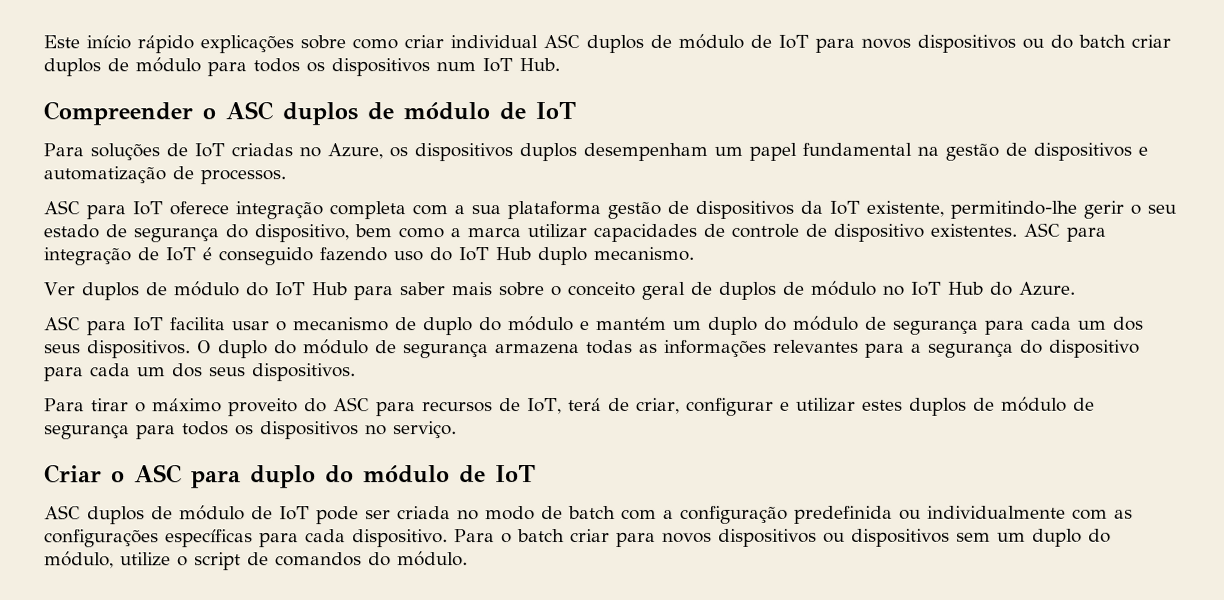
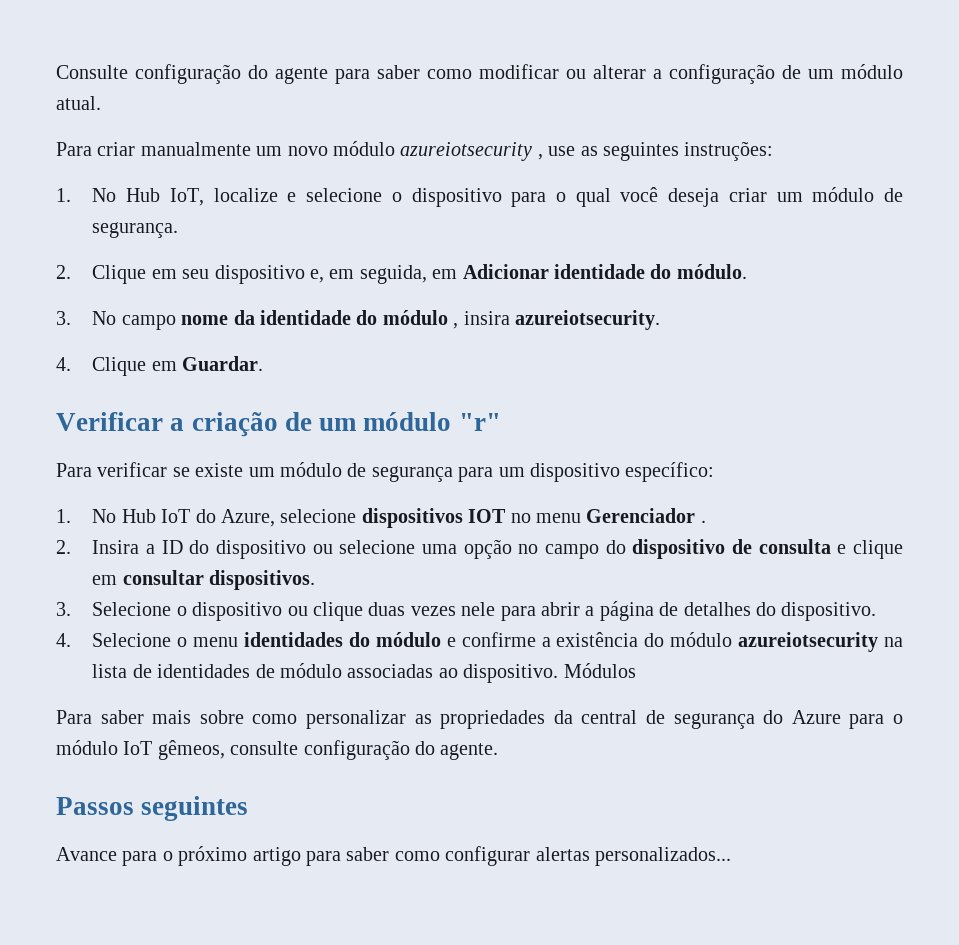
[43,33,1171,54] [43,57,560,77] [43,101,576,126] [43,142,1148,162] [43,166,286,185] [43,200,1176,220] [43,222,1106,243] [43,246,694,266] [43,280,1075,301] [44,315,1144,336] [44,339,1140,359] [44,363,356,382] [44,396,1095,417] [44,421,457,440] [44,464,536,489] [44,505,1133,525] [44,528,1111,548] [44,551,468,571] Este início rápido explicações sobre como criar individual ASC duplos de módulo de IoT para novos dispositivos ou do batch criar duplos de módulo para todos os dispositivos num IoT Hub. // Compreender o ASC duplos de módulo de IoT // Para soluções de IoT criadas no Azure, os dispositivos duplos desempenham um papel fundamental na gestão de dispositivos e automatização de processos. // ASC para IoT oferece integração completa com a sua plataforma gestão de dispositivos da IoT existente, permitindo-lhe gerir o seu estado de segurança do dispositivo, bem como a marca utilizar capacidades de controle de dispositivo existentes. ASC para integração de IoT é conseguido fazendo uso do IoT Hub duplo mecanismo. // Ver duplos de módulo do IoT Hub para saber mais sobre o conceito geral de duplos de módulo no IoT Hub do Azure. // ASC para IoT facilita usar o mecanismo de duplo do módulo e mantém um duplo do módulo de segurança para cada um dos seus dispositivos. O duplo do módulo de segurança armazena todas as informações relevantes para a segurança do dispositivo para cada um dos seus dispositivos. // Para tirar o máximo proveito do ASC para recursos de IoT, terá de criar, configurar e utilizar estes duplos de módulo de segurança para todos os dispositivos no serviço. // Criar o ASC para duplo do módulo de IoT // ASC duplos de módulo de IoT pode ser criada no modo de batch com a configuração predefinida ou individualmente com as configurações específicas para cada dispositivo. Para o batch criar para novos dispositivos ou dispositivos sem um duplo do módulo, utilize o script de comandos do módulo. -> [56,64,903,84] [56,96,101,110] [56,141,774,161] [56,187,904,207] [92,222,179,238] [56,264,747,284] [56,310,661,330] [56,356,264,376] [56,412,501,437] [56,462,715,482] [56,508,706,528] [56,539,904,559] [92,570,316,590] [56,601,877,621] [56,632,903,652] [92,663,636,683] [56,710,904,729] [56,740,499,760] [56,796,249,821] [56,846,731,866] Consulte configuração do agente para saber como modificar ou alterar a configuração de um módulo atual. // Para criar manualmente um novo módulo azureiotsecurity , use as seguintes instruções: // 1. No Hub IoT, localize e selecione o dispositivo para o qual você deseja criar um módulo de segurança. // 2. Clique em seu dispositivo e, em seguida, em Adicionar identidade do módulo. // 3. No campo nome da identidade do módulo , insira azureiotsecurity. // 4. Clique em Guardar. // Verificar a criação de um módulo "r" // Para verificar se existe um módulo de segurança para um dispositivo específico: // 1. No Hub IoT do Azure, selecione dispositivos IOT no menu Gerenciador . // 2. Insira a ID do dispositivo ou selecione uma opção no campo do dispositivo de consulta e clique em consultar dispositivos. // 3. Selecione o dispositivo ou clique duas vezes nele para abrir a página de detalhes do dispositivo. // 4. Selecione o menu identidades do módulo e confirme a existência do módulo azureiotsecurity na lista de identidades de módulo associadas ao dispositivo. Módulos // Para saber mais sobre como personalizar as propriedades da central de segurança do Azure para o módulo IoT gêmeos, consulte configuração do agente. // Passos seguintes // Avance para o próximo artigo para saber como configurar alertas personalizados...

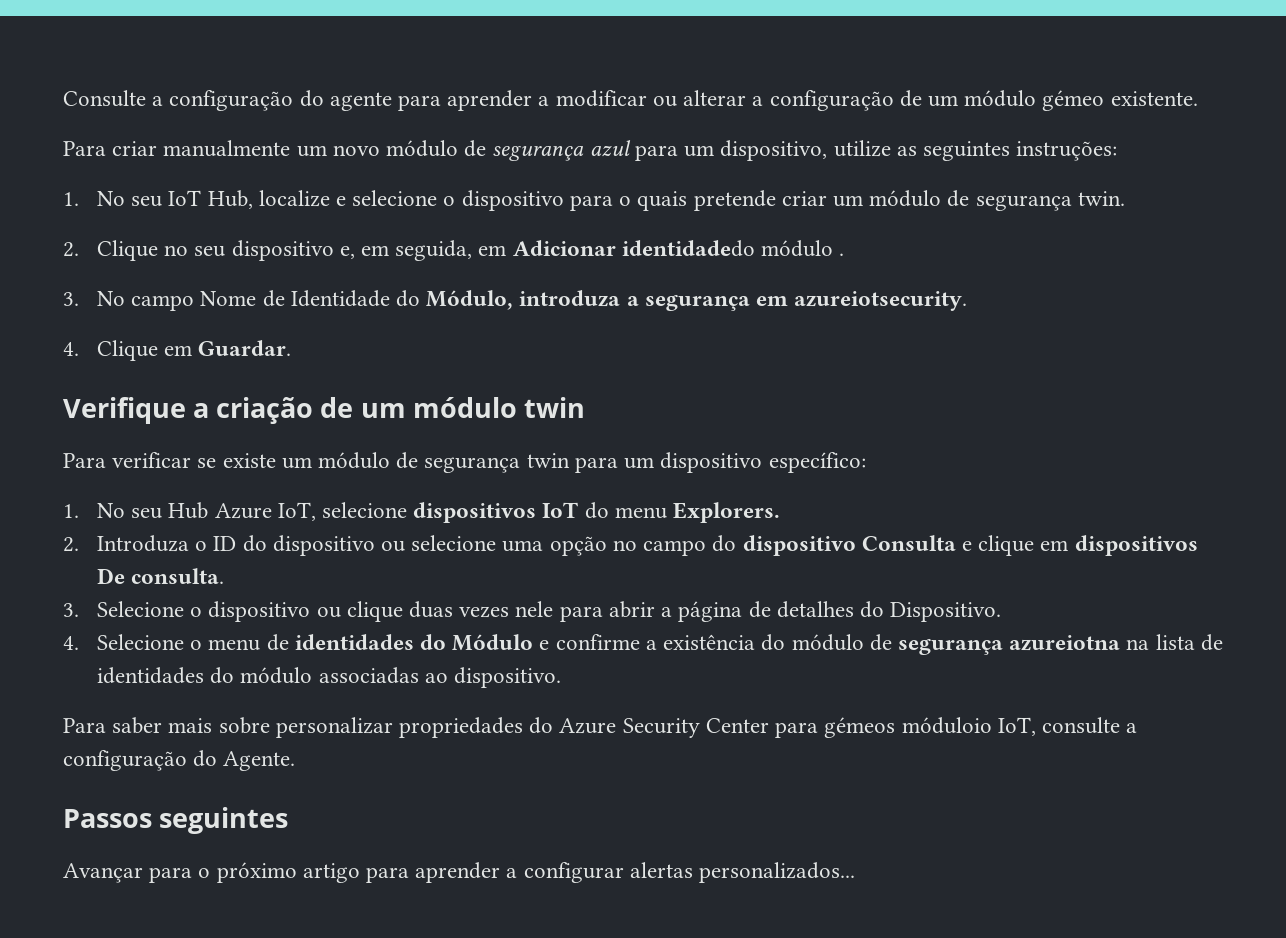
(128, 72) none -> [152,96,164,106] a
[377,65,472,79] saber como -> [447,90,550,111] aprender a
[56,96,101,110] atual. -> [1042,90,1198,111] gémeo existente.
[400,142,576,161] azureiotsecurity , use -> [464,140,891,161] de segurança azul para um dispositivo, utilize
[126,188,204,206] Hub IoT, -> [131,190,253,209] seu IoT Hub,
[575,187,720,207] qual você deseja -> [637,190,776,211] quais pretende
[92,222,179,238] segurança. -> [975,191,1125,211] segurança twin.
[151,269,177,279] em -> [164,245,189,256] no
[554,264,747,279] identidade do módulo. -> [621,240,845,257] identidadedo módulo .
[181,310,510,329] nome da identidade do módulo , insira -> [200,290,789,311] Nome de Identidade do Módulo, introduza a segurança em
[56,412,163,431] Verificar -> [63,397,186,424] Verifique
[458,413,501,431] "r" -> [523,397,585,418] twin
(453, 474) none -> [526,453,570,468] twin
[121,508,706,528] [56,540,156,554] Hub IoT do Azure, selecione dispositivos IOT no menu Gerenciador . // 2. Insira a -> [131,502,781,523] [63,535,208,552] seu Hub Azure IoT, selecione dispositivos IoT do menu Explorers. // 2. Introduza o
[732,539,831,554] de consulta -> [861,535,956,551] Consulta
[122,570,316,590] consultar dispositivos. -> [1074,535,1198,556] [97,568,225,584] dispositivos De consulta.
[781,602,877,621] dispositivo. -> [890,602,1002,622] Dispositivo.
[244,632,441,647] identidades do módulo -> [266,634,534,651] de identidades do Módulo
[738,632,879,652] azureiotsecurity -> [869,634,1121,655] de segurança azureiotna
[255,664,275,678] de -> [210,667,235,684] do
[563,663,636,678] Módulos -> (562, 677) none
[252,710,904,729] [56,740,499,760] como personalizar as propriedades da central de segurança do Azure para o módulo IoT gêmeos, consulte configuração do agente. -> [275,717,1138,738] [63,750,296,771] personalizar propriedades do Azure Security Center para gémeos móduloio IoT, consulte a configuração do Agente.
[56,847,117,861] Avance -> [63,863,143,883] Avançar
[346,847,440,861] saber como -> [415,862,518,883] aprender a

